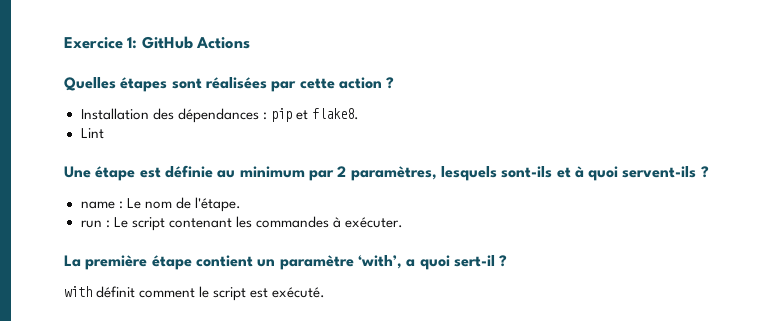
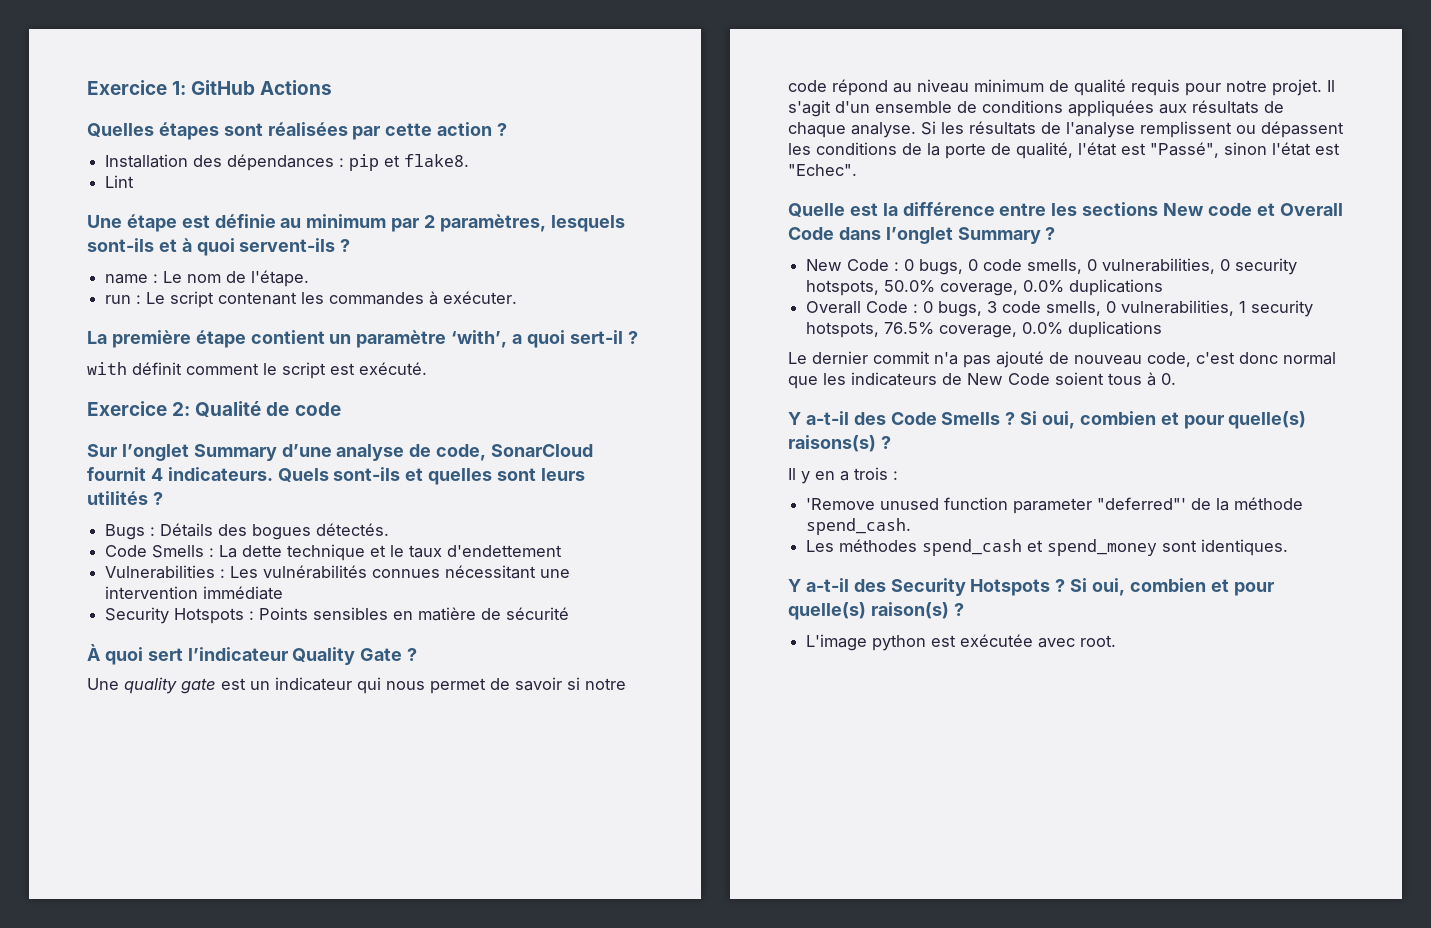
(326, 292) none -> [87,401,341,417] [87,444,594,461] [87,467,585,485] [87,491,163,505] [105,523,390,540] [105,544,563,561] [105,565,571,579] [105,586,284,600] [105,607,570,624] [87,644,418,665] [87,677,626,694] [788,79,1335,96] [788,100,1284,117] [788,121,1344,138] [788,142,1340,159] [788,164,857,176] [788,202,1343,217] [788,227,1056,244] [806,258,1298,275] [806,279,1164,296] [806,300,1314,317] [806,321,1163,338] [788,351,1336,368] [788,372,1176,389] [788,411,1307,429] [788,435,891,452] [788,467,898,484] [806,497,1304,514] [806,518,912,535] [806,539,1289,556] [788,578,1274,596] [788,602,964,620] [806,634,1117,651] // Exercice 2: Qualité de code // Sur l’onglet Summary d’une analyse de code, SonarCloud fournit 4 indicateurs. Quels sont-ils et quelles sont leurs utilités ? // Bugs : Détails des bogues détectés. // Code Smells : La dette technique et le taux d'endettement // Vulnerabilities : Les vulnérabilités connues nécessitant une intervention immédiate // Security Hotspots : Points sensibles en matière de sécurité // À quoi sert l’indicateur Quality Gate ? // Une quality gate est un indicateur qui nous permet de savoir si notre code répond au niveau minimum de qualité requis pour notre projet. Il s'agit d'un ensemble de conditions appliquées aux résultats de chaque analyse. Si les résultats de l'analyse remplissent ou dépassent les conditions de la porte de qualité, l'état est "Passé", sinon l'état est "Echec". // Quelle est la différence entre les sections New code et Overall Code dans l’onglet Summary ? // New Code : 0 bugs, 0 code smells, 0 vulnerabilities, 0 security hotspots, 50.0% coverage, 0.0% duplications // Overall Code : 0 bugs, 3 code smells, 0 vulnerabilities, 1 security hotspots, 76.5% coverage, 0.0% duplications // Le dernier commit n'a pas ajouté de nouveau code, c'est donc normal que les indicateurs de New Code soient tous à 0. // Y a-t-il des Code Smells ? Si oui, combien et pour quelle(s) raisons(s) ? // Il y en a trois : // 'Remove unused function parameter "deferred"' de la méthode spend_cash. // Les méthodes spend_cash et spend_money sont identiques. // Y a-t-il des Security Hotspots ? Si oui, combien et pour quelle(s) raison(s) ? // L'image python est exécutée avec root.

